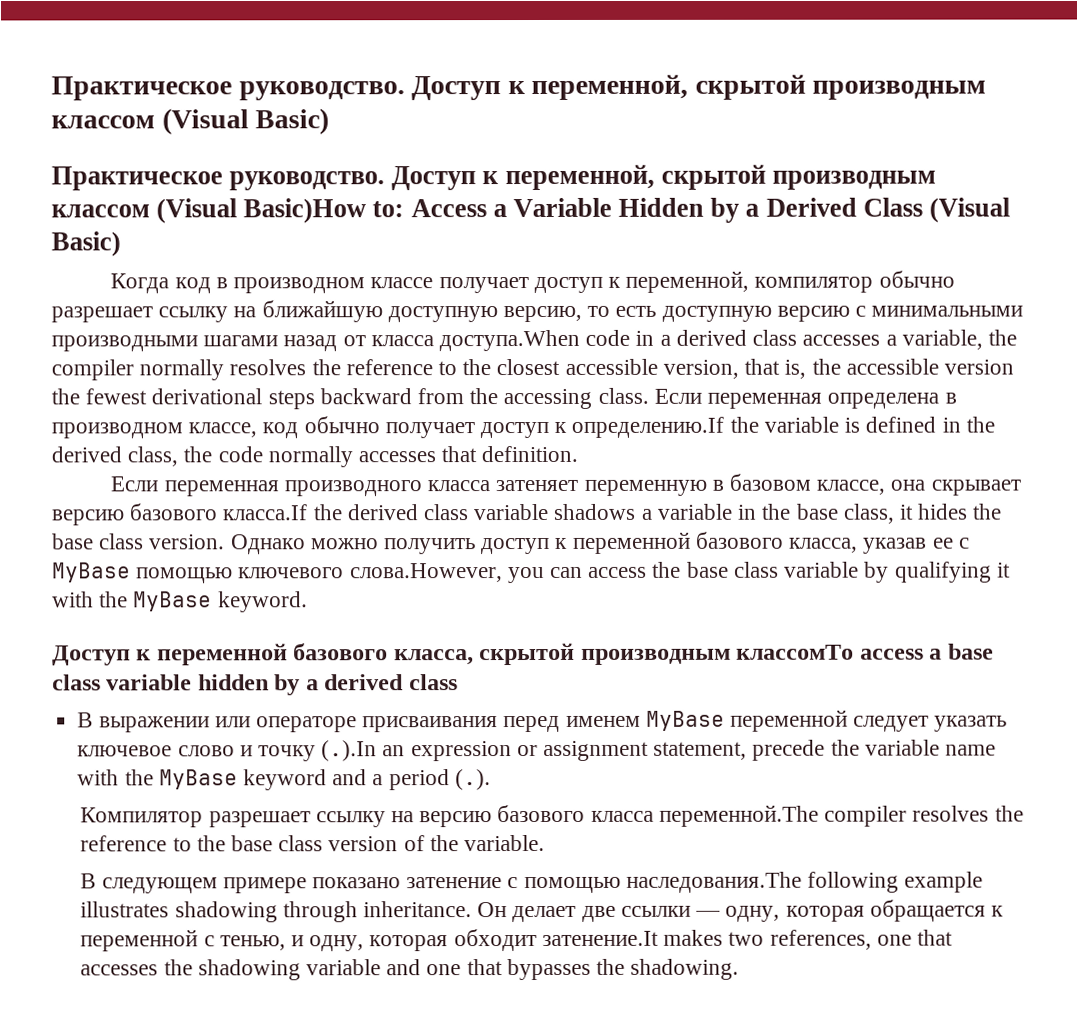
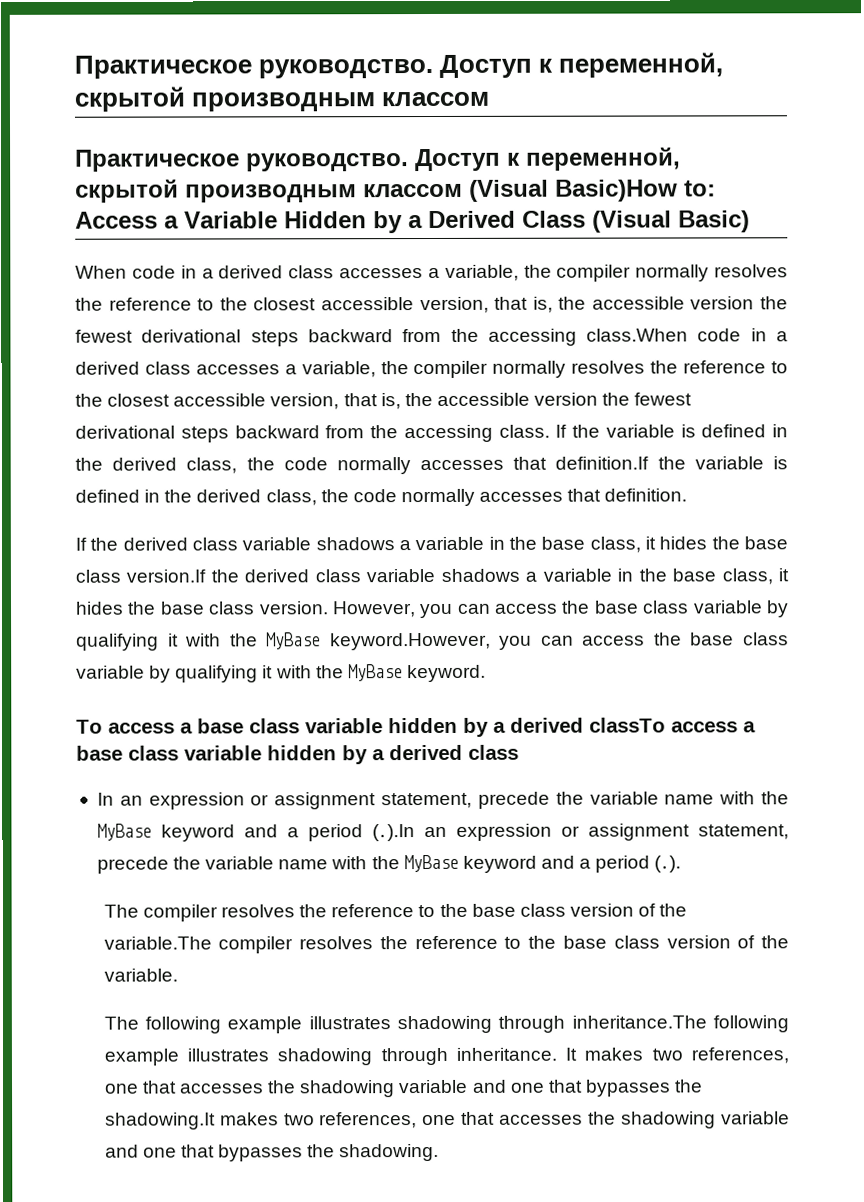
[51,74,987,101] [51,108,330,135] Практическое руководство. Доступ к переменной, скрытой производным классом (Visual Basic) -> [74,52,724,79] [74,86,490,112] Практическое руководство. Доступ к переменной, скрытой производным классом
[110,270,955,294] [51,300,1024,323] [51,329,581,352] Когда код в производном классе получает доступ к переменной, компилятор обычно разрешает ссылку на ближайшую доступную версию, то есть доступную версию с минимальными производными шагами назад от класса доступа.When -> [75,264,788,282] [75,296,789,314] [75,328,689,347] When code in a derived class accesses a variable, the compiler normally resolves the reference to the closest accessible version, that is, the accessible version the fewest derivational steps backward from the accessing class.When
[653,388,957,409] [51,416,725,439] Если переменная определена в производном классе, код обычно получает доступ к определению.If -> [555,424,788,438] [75,456,650,475] If the variable is defined in the derived class, the code normally accesses that definition.If
[110,473,1021,497] [51,503,309,526] Если переменная производного класса затеняет переменную в базовом классе, она скрывает версию базового класса.If -> [75,536,789,553] [75,569,207,583] If the derived class variable shadows a variable in the base class, it hides the base class version.If
[230,531,970,555] [52,562,503,584] Однако можно получить доступ к переменной базового класса, указав ее с MyBase помощью ключевого слова.However, -> [332,600,789,619] [76,632,491,651] However, you can access the base class variable by qualifying it with the MyBase keyword.However,
[52,642,855,666] Доступ к переменной базового класса, скрытой производным классомTo -> [76,717,666,737] To access a base class variable hidden by a derived classTo
[77,709,1008,733] [77,745,316,762] В выражении или операторе присваивания перед именем MyBase переменной следует указать ключевое слово и точку -> [96,791,790,810] [96,823,363,842] In an expression or assignment statement, precede the variable name with the MyBase keyword and a period
[80,804,819,828] Компилятор разрешает ссылку на версию базового класса переменной.The -> [103,903,688,922] [103,936,212,950] The compiler resolves the reference to the base class version of the variable.The
[80,871,802,894] В следующем примере показано затенение с помощью наследования.The -> [103,1015,707,1034] The following example illustrates shadowing through inheritance.The
[477,899,1004,923] [80,929,659,952] Он делает две ссылки — одну, которая обращается к переменной с тенью, и одну, которая обходит затенение.It -> [565,1047,789,1064] [104,1079,704,1098] [104,1112,216,1130] It makes two references, one that accesses the shadowing variable and one that bypasses the shadowing.It

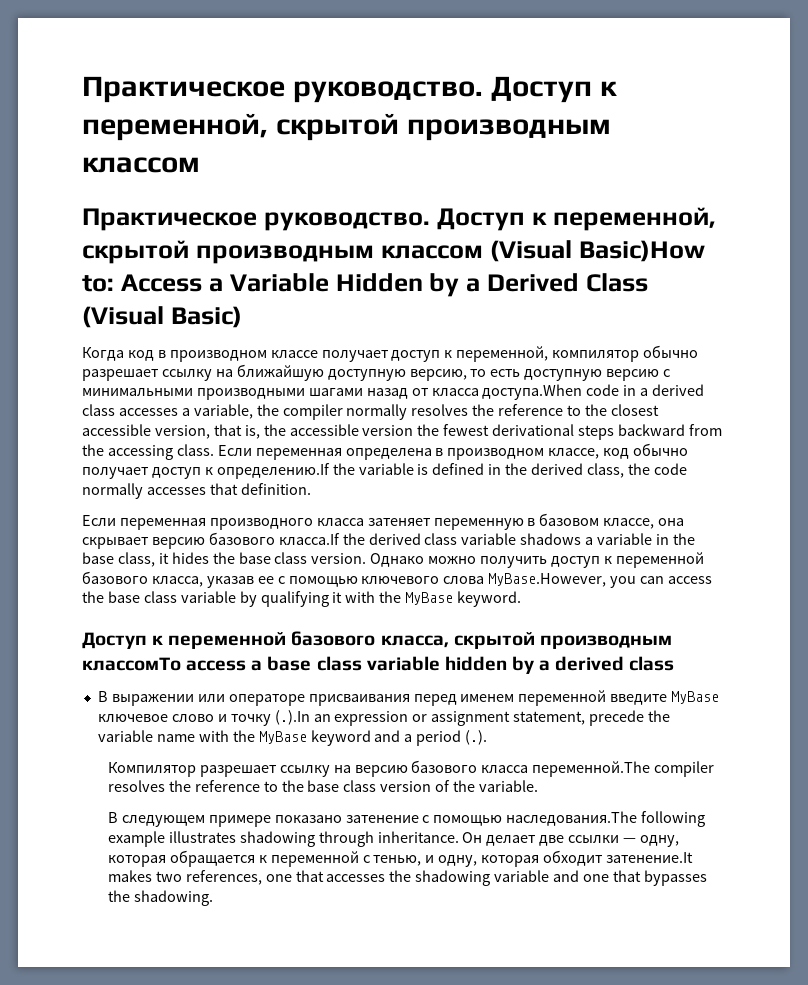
[75,264,788,282] [75,296,789,314] [75,328,689,347] When code in a derived class accesses a variable, the compiler normally resolves the reference to the closest accessible version, that is, the accessible version the fewest derivational steps backward from the accessing class.When -> [82,345,699,362] [82,364,671,381] [82,384,583,400] Когда код в производном классе получает доступ к переменной, компилятор обычно разрешает ссылку на ближайшую доступную версию, то есть доступную версию с минимальными производными шагами назад от класса доступа.When
[555,424,788,438] [75,456,650,475] If the variable is defined in the derived class, the code normally accesses that definition.If -> [217,443,689,460] [82,463,330,479] Если переменная определена в производном классе, код обычно получает доступ к определению.If
[75,536,789,553] [75,569,207,583] If the derived class variable shadows a variable in the base class, it hides the base class version.If -> [82,513,685,530] [82,532,340,549] Если переменная производного класса затеняет переменную в базовом классе, она скрывает версию базового класса.If
[332,600,789,619] [76,632,491,651] However, you can access the base class variable by qualifying it with the MyBase keyword.However, -> [370,552,704,568] [82,571,607,588] Однако можно получить доступ к переменной базового класса, указав ее с помощью ключевого слова MyBase.However,
[76,717,666,737] To access a base class variable hidden by a derived classTo -> [82,631,672,649] [82,657,181,671] Доступ к переменной базового класса, скрытой производным классомTo
[96,791,790,810] [96,823,363,842] In an expression or assignment statement, precede the variable name with the MyBase keyword and a period -> [97,690,720,706] [97,714,271,726] В выражении или операторе присваивания перед именем переменной введите MyBase ключевое слово и точку
[103,903,688,922] [103,936,212,950] The compiler resolves the reference to the base class version of the variable.The -> [107,760,651,777] Компилятор разрешает ссылку на версию базового класса переменной.The
[103,1015,707,1034] The following example illustrates shadowing through inheritance.The -> [107,811,638,827] В следующем примере показано затенение с помощью наследования.The
[565,1047,789,1064] [104,1079,704,1098] [104,1112,216,1130] It makes two references, one that accesses the shadowing variable and one that bypasses the shadowing.It -> [462,832,680,847] [107,850,694,867] Он делает две ссылки — одну, которая обращается к переменной с тенью, и одну, которая обходит затенение.It

